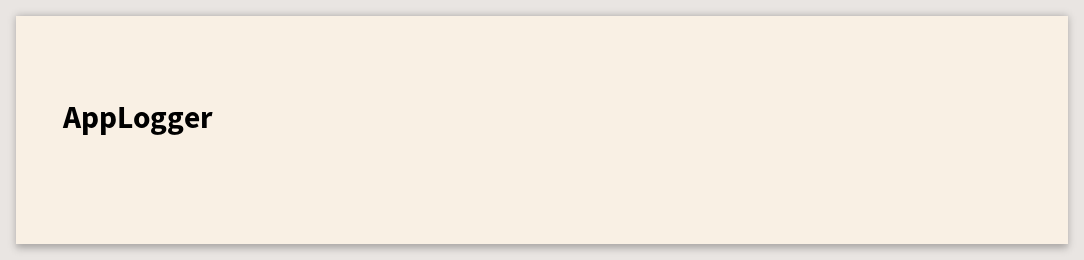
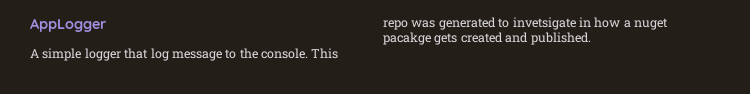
(213, 121) none -> [30,48,339,61] [383,17,668,30] [383,32,591,45] // A simple logger that log message to the console. This repo was generated to invetsigate in how a nuget pacakge gets created and published.

